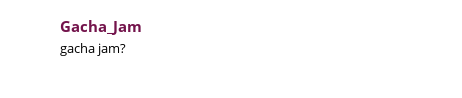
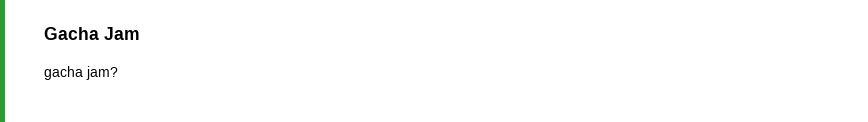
[60,20,142,35] Gacha_Jam -> [44,27,140,40] Gacha Jam

